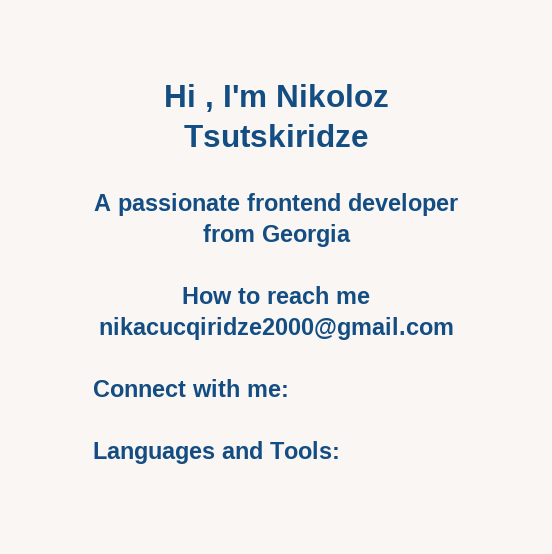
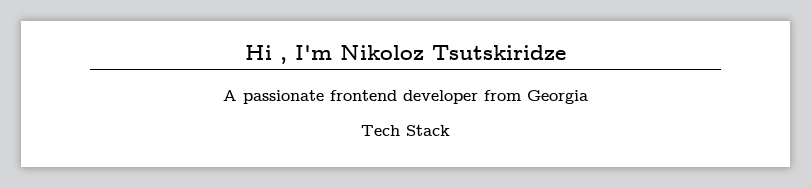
[182,286,370,304] [98,317,454,340] [93,379,289,397] [93,441,340,464] How to reach me nikacucqiridze2000@gmail.com // Connect with me: // Languages and Tools: -> [361,125,450,136] Tech Stack

